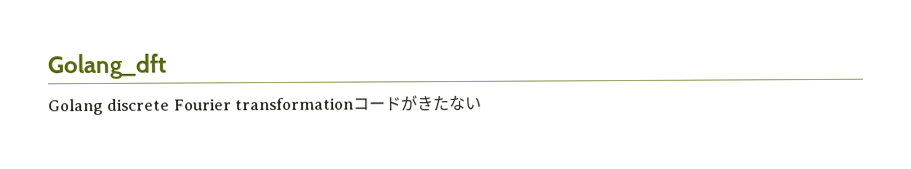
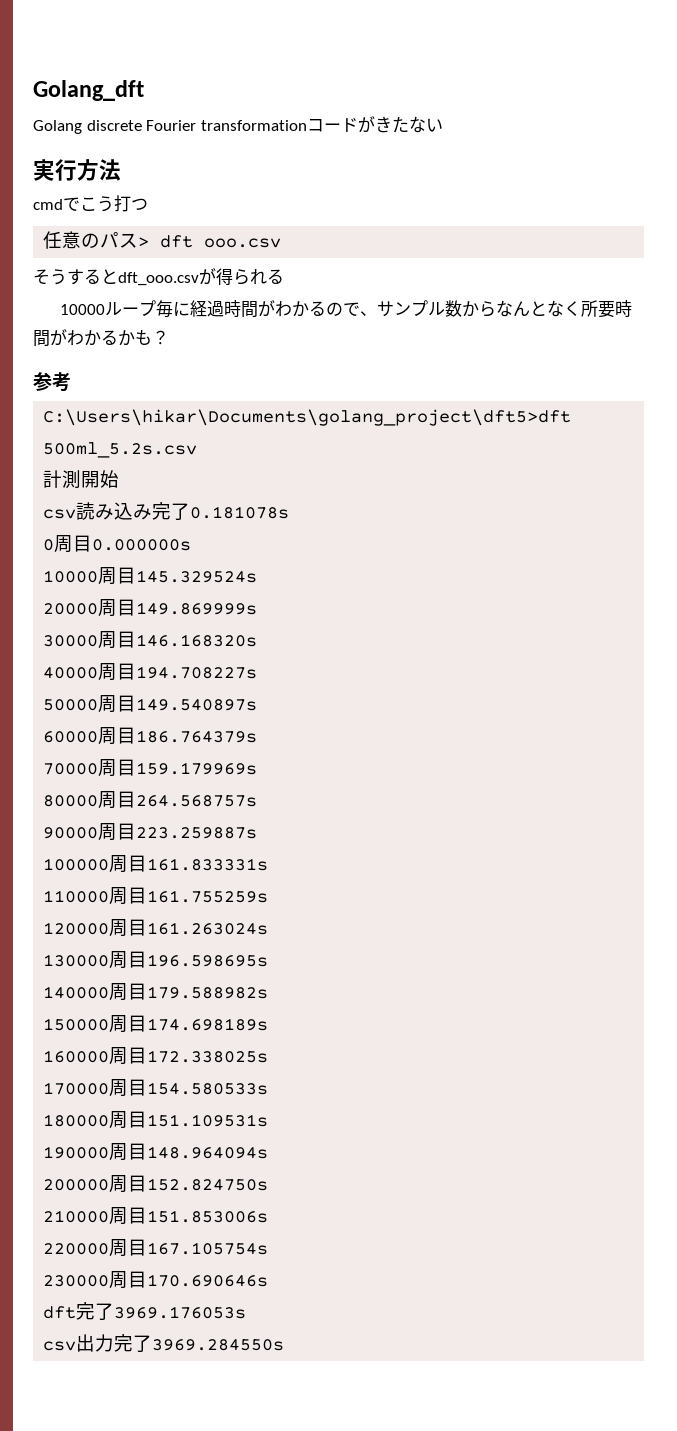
(482, 103) none -> [33,159,121,181] [33,195,148,212] [43,231,282,249] [33,268,284,286] [59,300,632,318] [33,329,169,347] [33,372,71,392] [43,409,572,426] [43,442,198,458] [43,470,120,489] [43,502,290,520] [43,535,192,553] [43,567,258,585] [43,599,258,617] [43,631,258,649] [43,663,258,681] [43,695,258,713] [43,727,258,745] [43,759,258,777] [43,791,258,809] [43,823,258,841] [43,855,269,873] [43,887,269,905] [43,919,269,937] [43,951,269,969] [43,983,269,1001] [43,1015,269,1033] [43,1047,269,1065] [43,1079,269,1097] [43,1111,269,1129] [43,1143,269,1161] [43,1175,269,1193] [43,1207,269,1225] [43,1239,269,1257] [43,1271,269,1289] [43,1302,247,1320] [43,1334,285,1352] // 実行方法 // cmdでこう打つ // 任意のパス> dft ooo.csv // そうするとdft_ooo.csvが得られる // 10000ループ毎に経過時間がわかるので、サンプル数からなんとなく所要時間がわかるかも？ // 参考 // C:\Users\hikar\Documents\golang_project\dft5>dft 500ml_5.2s.csv // 計測開始 // csv読み込み完了0.181078s // 0周目0.000000s // 10000周目145.329524s // 20000周目149.869999s // 30000周目146.168320s // 40000周目194.708227s // 50000周目149.540897s // 60000周目186.764379s // 70000周目159.179969s // 80000周目264.568757s // 90000周目223.259887s // 100000周目161.833331s // 110000周目161.755259s // 120000周目161.263024s // 130000周目196.598695s // 140000周目179.588982s // 150000周目174.698189s // 160000周目172.338025s // 170000周目154.580533s // 180000周目151.109531s // 190000周目148.964094s // 200000周目152.824750s // 210000周目151.853006s // 220000周目167.105754s // 230000周目170.690646s // dft完了3969.176053s // csv出力完了3969.284550s

